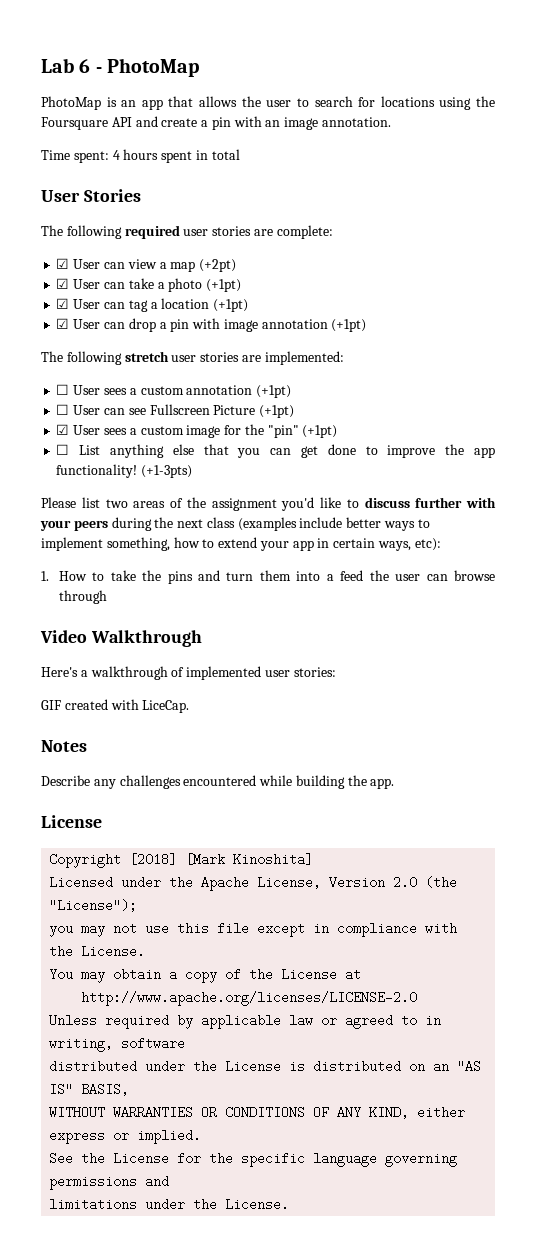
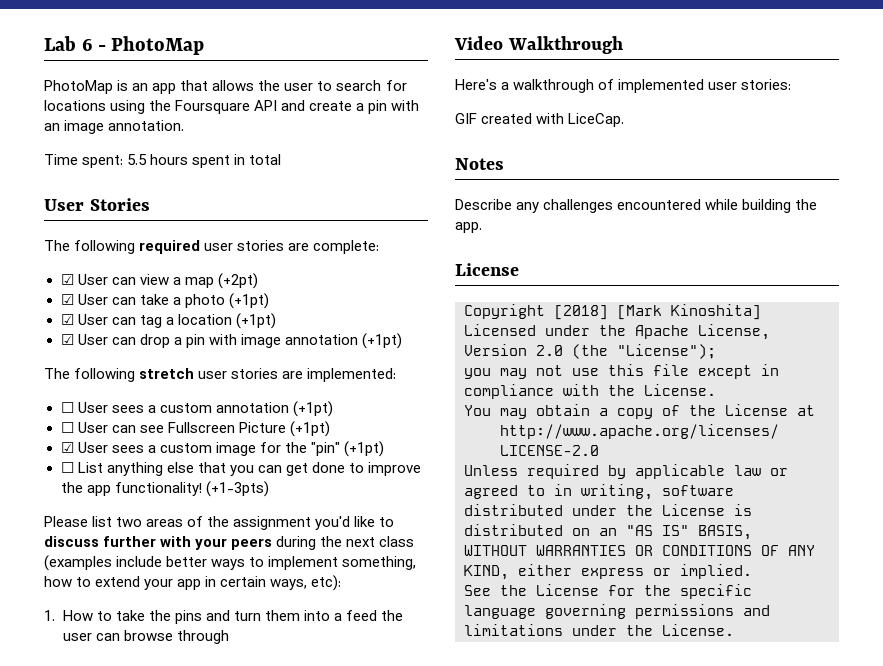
[112,150,120,160] 4 -> [127,154,148,165] 5.5

